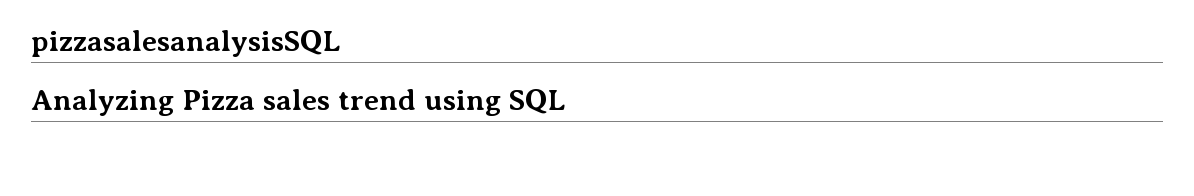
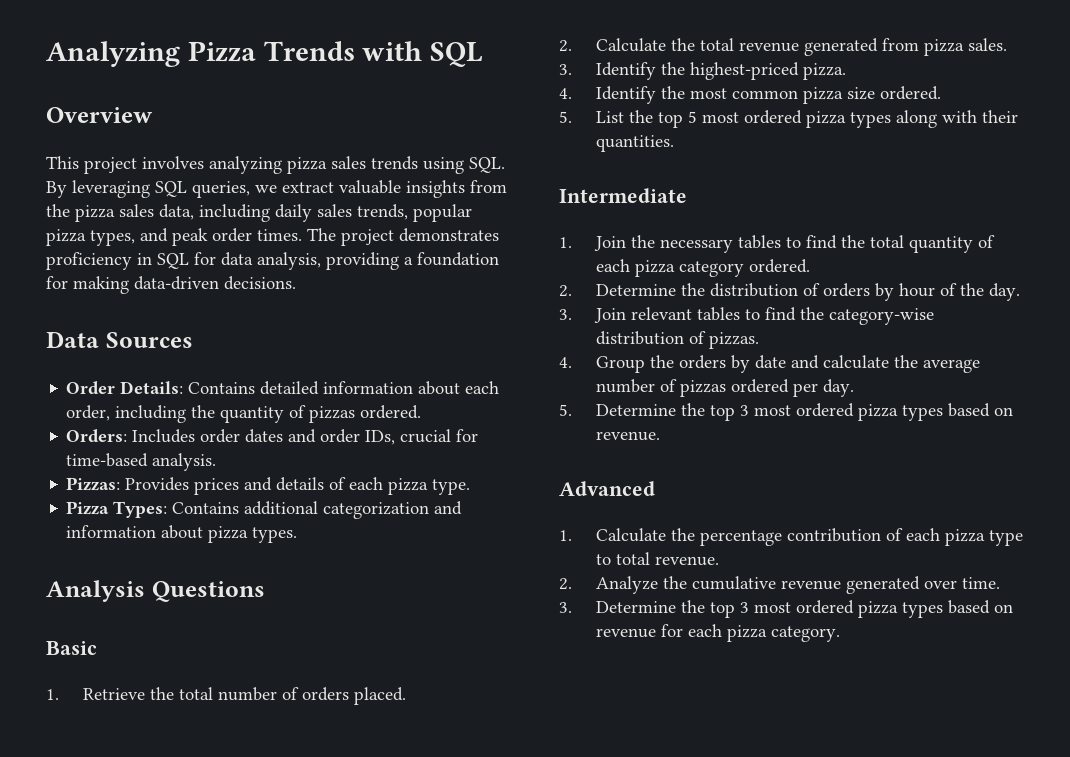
[31,30,340,57] pizzasalesanalysisSQL // -> (46, 54) none
[262,89,565,116] sales trend using SQL -> [263,41,484,67] [46,107,153,123] [46,156,505,174] [46,180,507,198] [46,204,472,222] [46,228,499,246] [46,252,499,270] [46,276,296,294] [46,331,193,348] [66,381,500,395] [66,405,422,423] [66,429,479,445] [66,453,217,471] [66,477,471,495] [66,501,463,519] [66,525,298,543] [46,580,265,602] [46,641,97,655] [46,687,406,705] [559,38,1007,56] [559,62,846,80] [559,86,941,104] [559,110,1018,128] [595,135,674,152] [559,188,687,203] [559,235,995,253] [595,259,810,277] [559,283,1020,301] [559,307,934,325] [595,331,759,349] [559,355,980,373] [595,379,854,397] [559,403,1013,421] [595,431,660,441] [559,481,655,496] [559,528,1023,546] [595,552,719,566] [559,576,1000,594] [559,600,1013,618] [595,624,840,642] Trends with SQL // Overview // This project involves analyzing pizza sales trends using SQL. By leveraging SQL queries, we extract valuable insights from the pizza sales data, including daily sales trends, popular pizza types, and peak order times. The project demonstrates proficiency in SQL for data analysis, providing a foundation for making data-driven decisions. // Data Sources // Order Details: Contains detailed information about each order, including the quantity of pizzas ordered. // Orders: Includes order dates and order IDs, crucial for time-based analysis. // Pizzas: Provides prices and details of each pizza type. // Pizza Types: Contains additional categorization and information about pizza types. // Analysis Questions // Basic // 1. Retrieve the total number of orders placed. // 2. Calculate the total revenue generated from pizza sales. // 3. Identify the highest-priced pizza. // 4. Identify the most common pizza size ordered. // 5. List the top 5 most ordered pizza types along with their quantities. // Intermediate // 1. Join the necessary tables to find the total quantity of each pizza category ordered. // 2. Determine the distribution of orders by hour of the day. // 3. Join relevant tables to find the category-wise distribution of pizzas. // 4. Group the orders by date and calculate the average number of pizzas ordered per day. // 5. Determine the top 3 most ordered pizza types based on revenue. // Advanced // 1. Calculate the percentage contribution of each pizza type to total revenue. // 2. Analyze the cumulative revenue generated over time. // 3. Determine the top 3 most ordered pizza types based on revenue for each pizza category.

